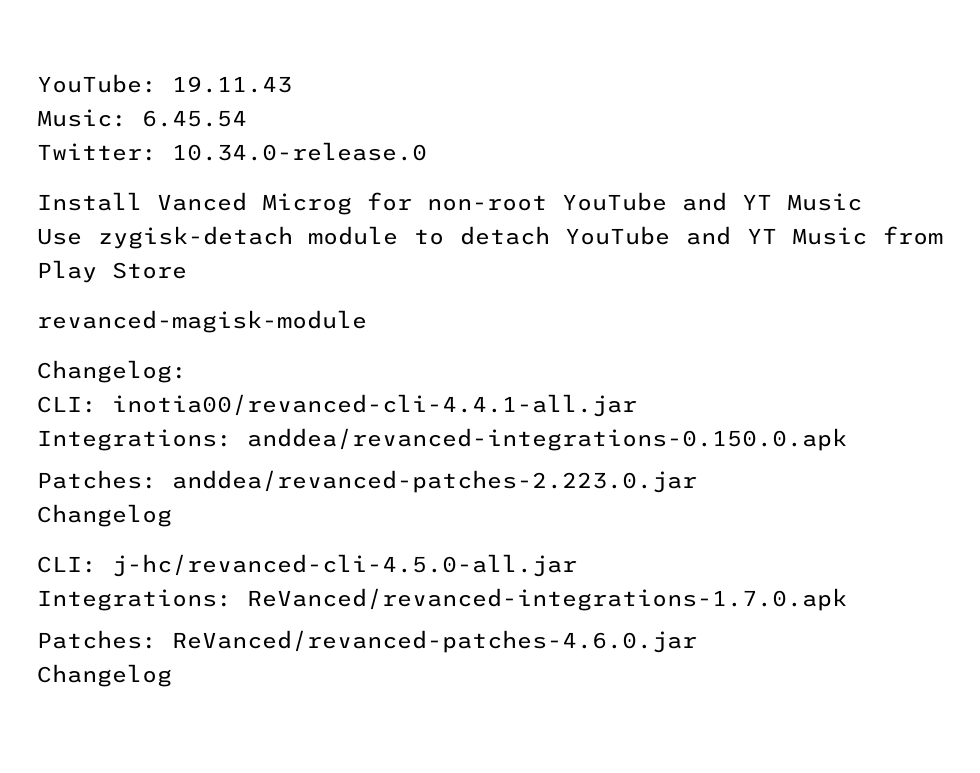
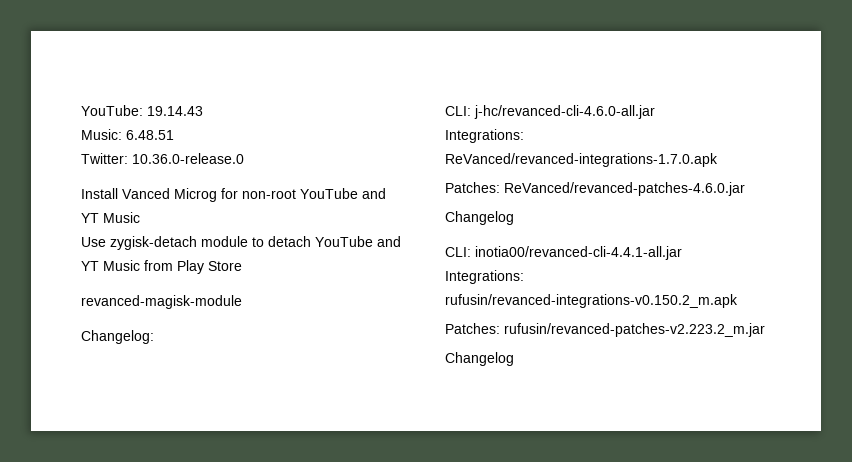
[172,76,292,93] 19.11.43 -> [147,106,203,116] 19.14.43
[142,110,247,127] 6.45.54 -> [126,130,174,140] 6.48.51
[172,142,427,161] 10.34.0-release.0 -> [132,153,244,164] 10.36.0-release.0
[112,394,637,417] [37,428,847,451] [37,470,697,493] [37,504,172,527] [37,554,577,577] inotia00/revanced-cli-4.4.1-all.jar // Integrations: anddea/revanced-integrations-0.150.0.apk // Patches: anddea/revanced-patches-2.223.0.jar // Changelog // CLI: j-hc/revanced-cli-4.5.0-all.jar -> [474,105,655,119] j-hc/revanced-cli-4.6.0-all.jar
(172, 675) none -> [445,246,682,260] [445,270,524,284] [445,294,738,308] [445,323,765,337] [445,352,514,366] // CLI: inotia00/revanced-cli-4.4.1-all.jar // Integrations: rufusin/revanced-integrations-v0.150.2_m.apk // Patches: rufusin/revanced-patches-v2.223.2_m.jar // Changelog

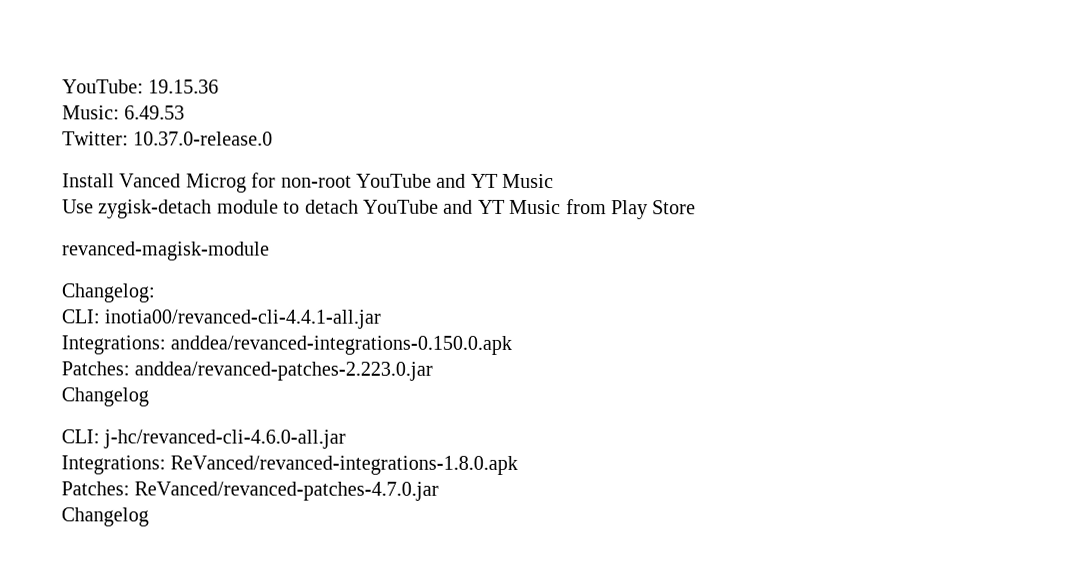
[147,106,203,116] 19.14.43 -> [148,79,220,94] 19.15.36
[126,130,174,140] 6.48.51 -> [124,105,186,120] 6.49.53
[132,153,244,164] 10.36.0-release.0 -> [133,131,274,146] 10.37.0-release.0
[474,105,655,119] [445,129,524,143] [445,153,718,167] [445,182,745,196] j-hc/revanced-cli-4.6.0-all.jar // Integrations: ReVanced/revanced-integrations-1.7.0.apk // Patches: ReVanced/revanced-patches-4.6.0.jar -> [104,309,382,329] [61,335,513,355] [61,361,434,381] inotia00/revanced-cli-4.4.1-all.jar // Integrations: anddea/revanced-integrations-0.150.0.apk // Patches: anddea/revanced-patches-2.223.0.jar
[475,246,682,260] [445,270,524,284] [445,294,738,308] [445,323,765,337] inotia00/revanced-cli-4.4.1-all.jar // Integrations: rufusin/revanced-integrations-v0.150.2_m.apk // Patches: rufusin/revanced-patches-v2.223.2_m.jar -> [103,429,347,449] [61,455,519,475] [61,481,440,501] j-hc/revanced-cli-4.6.0-all.jar // Integrations: ReVanced/revanced-integrations-1.8.0.apk // Patches: ReVanced/revanced-patches-4.7.0.jar

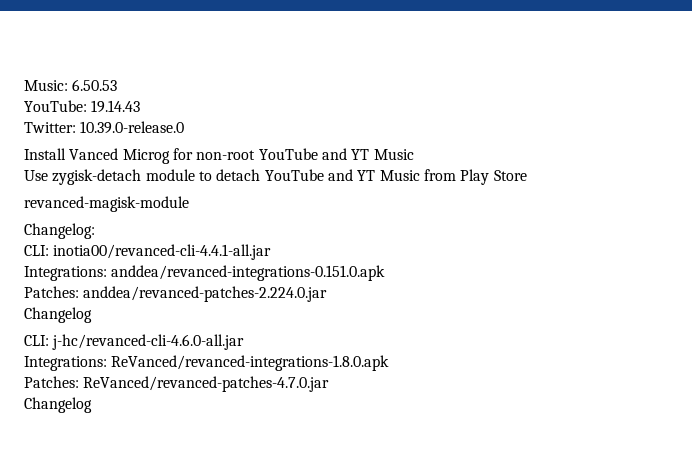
[62,79,220,94] [62,105,186,120] YouTube: 19.15.36 // Music: 6.49.53 -> [24,79,118,91] [24,100,141,113] Music: 6.50.53 // YouTube: 19.14.43
[133,131,274,146] 10.37.0-release.0 -> [80,121,185,134] 10.39.0-release.0
[170,335,513,355] [61,361,434,381] anddea/revanced-integrations-0.150.0.apk // Patches: anddea/revanced-patches-2.223.0.jar -> [111,265,386,281] [24,286,328,302] anddea/revanced-integrations-0.151.0.apk // Patches: anddea/revanced-patches-2.224.0.jar

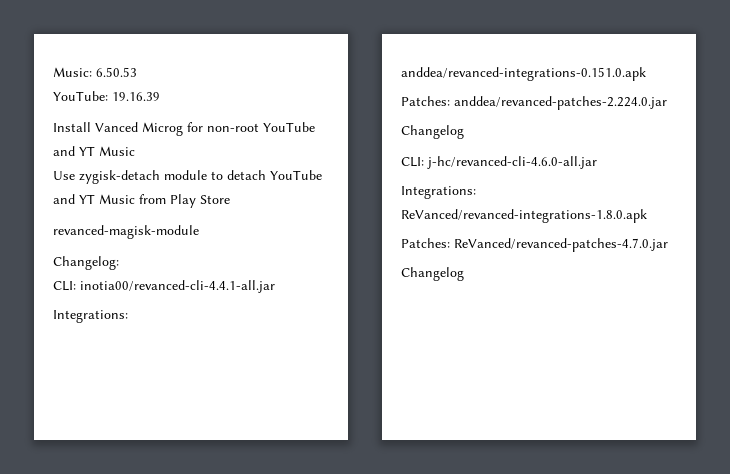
[91,100,141,113] [24,121,185,134] 19.14.43 // Twitter: 10.39.0-release.0 -> [112,92,160,101] 19.16.39

